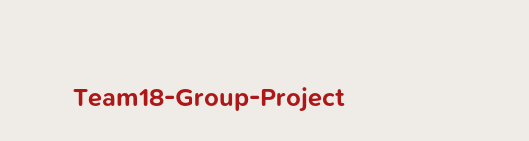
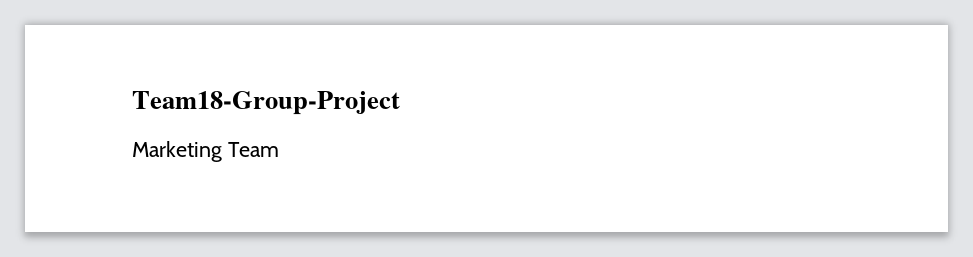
(345, 99) none -> [132,141,279,162] // Marketing Team

